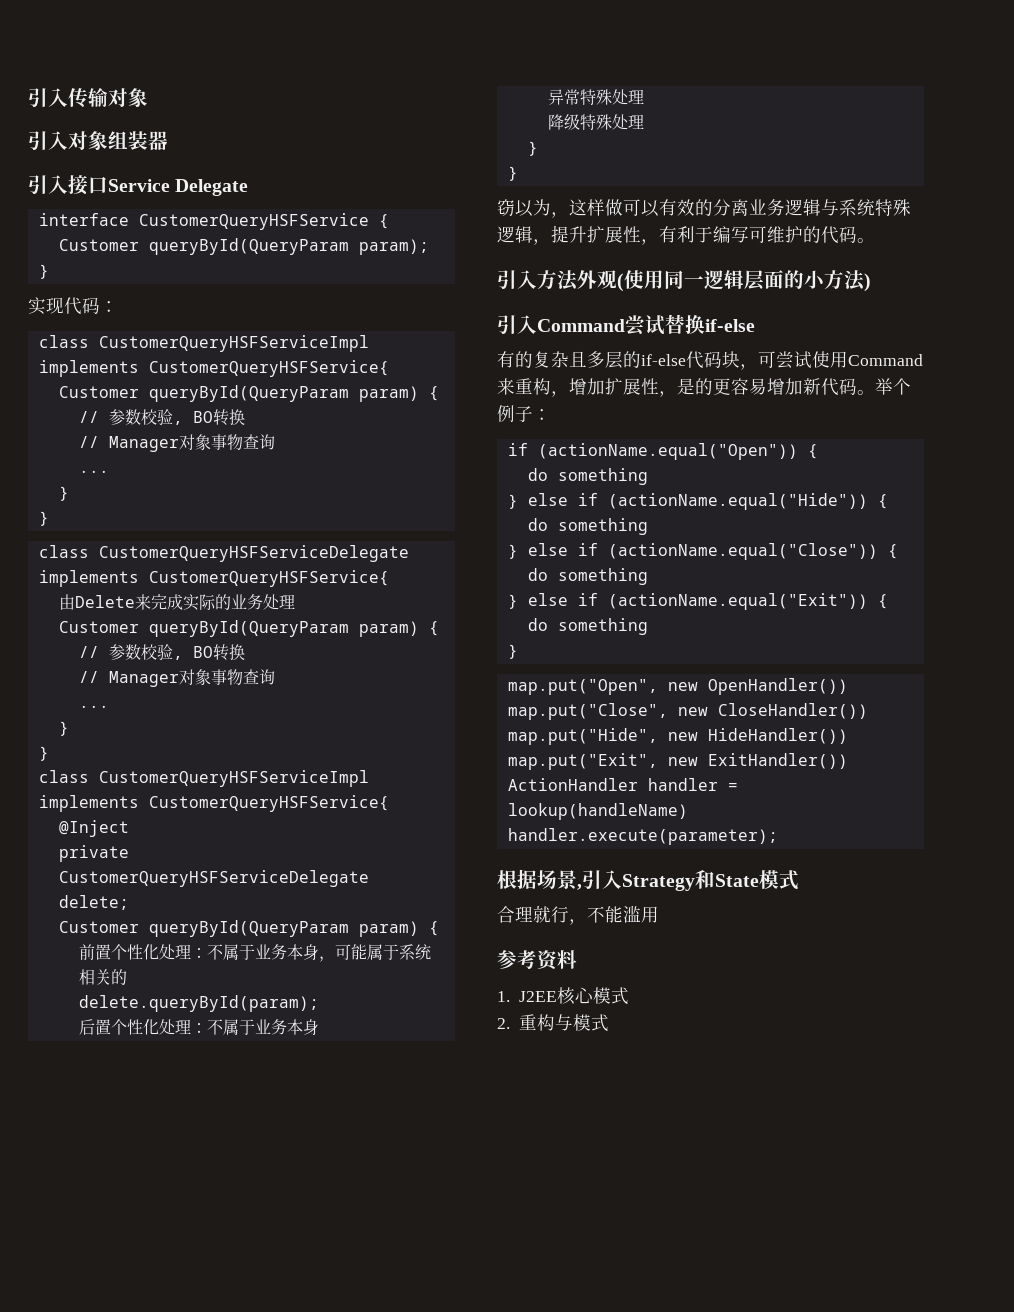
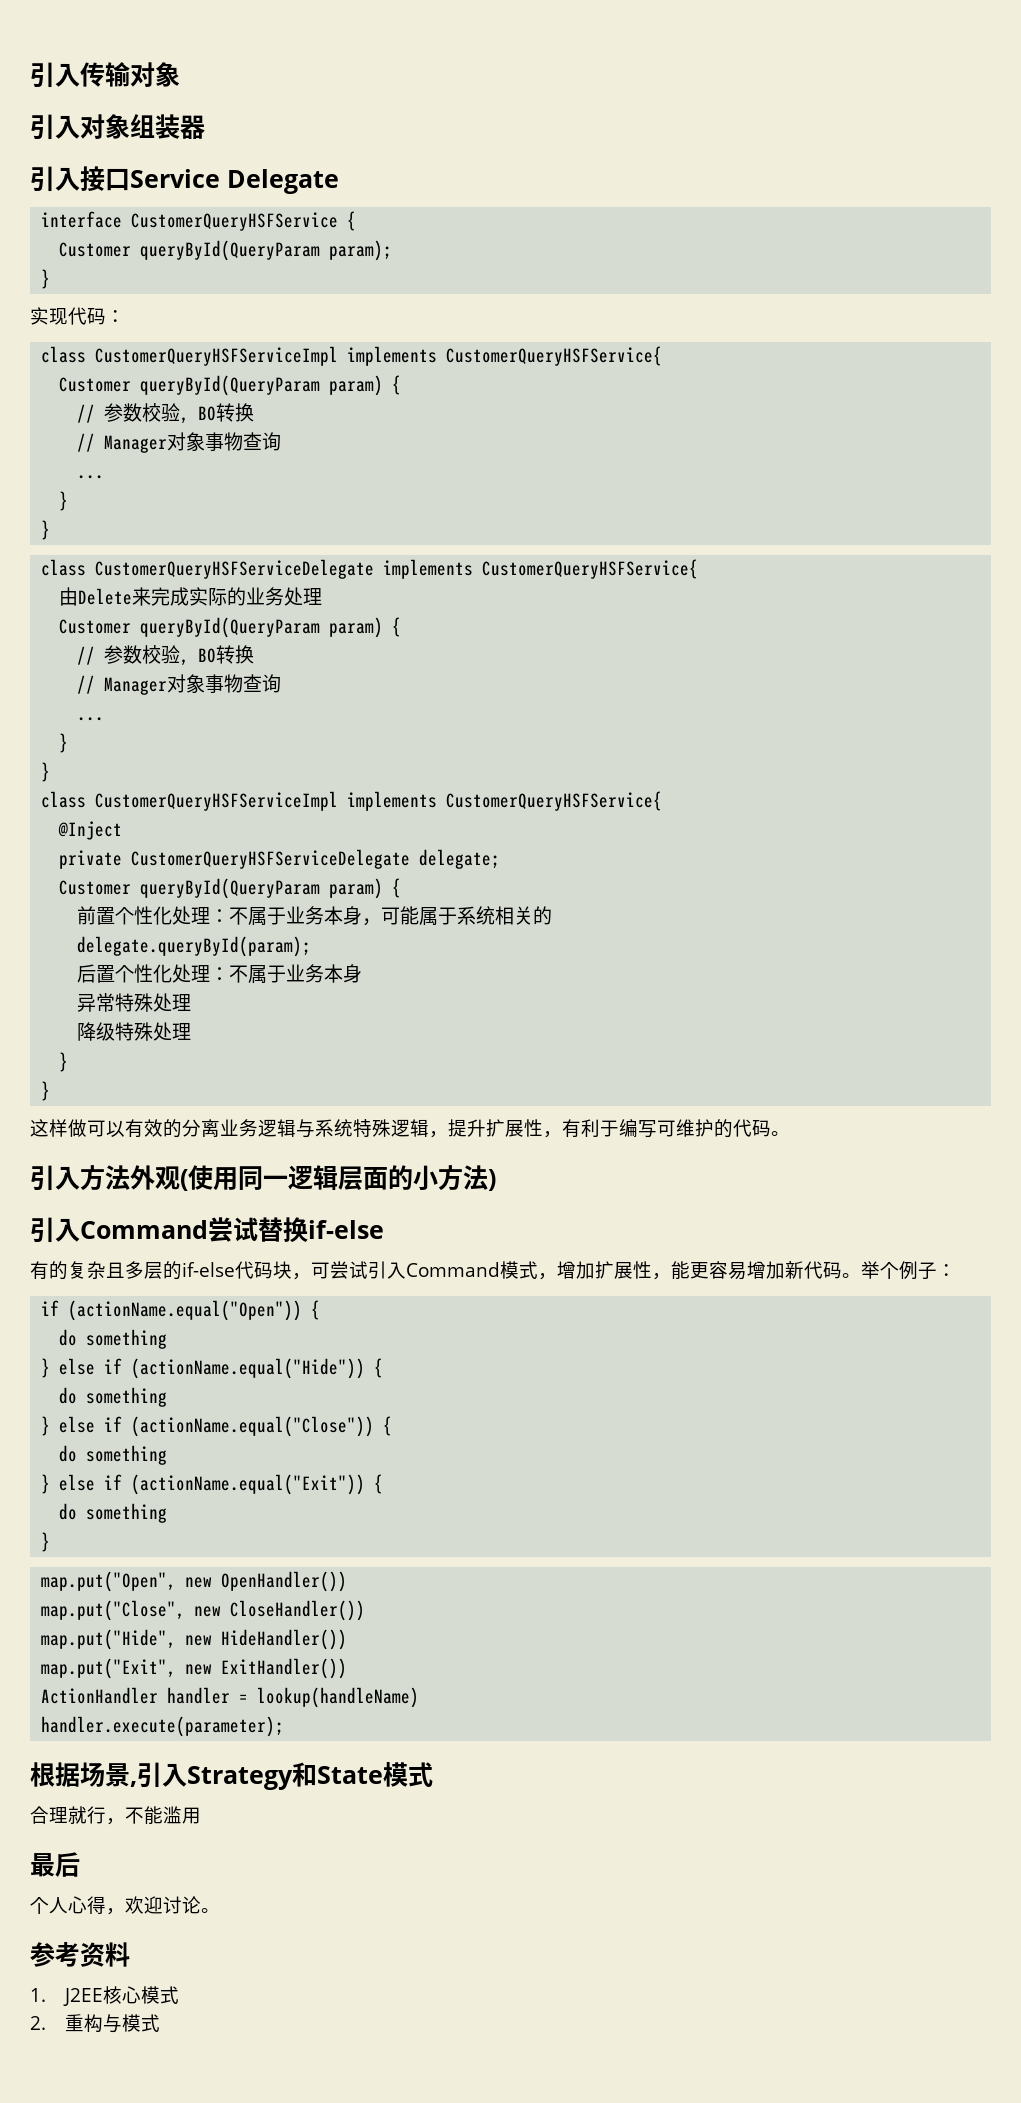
[58,895,129,910] delete; -> [419,849,501,869] delegate;
[78,995,319,1012] delete.queryById(param); -> [77,936,312,957] delegate.queryById(param);
[497,199,569,218] 窃以为， -> (51, 1091) none
[812,351,923,368] [497,378,551,395] 使用Command来重构 -> [368,1261,538,1279] 引入Command模式
[677,378,713,395] 是的 -> [671,1261,690,1280] 能
(659, 914) none -> [30,1852,80,1877] [30,1896,220,1915] // 最后 // 个人心得，欢迎讨论。

